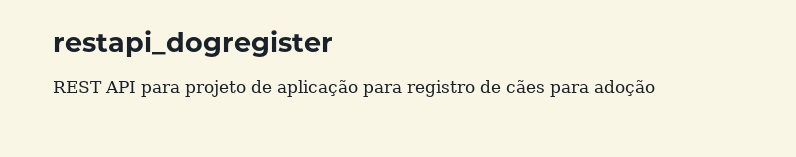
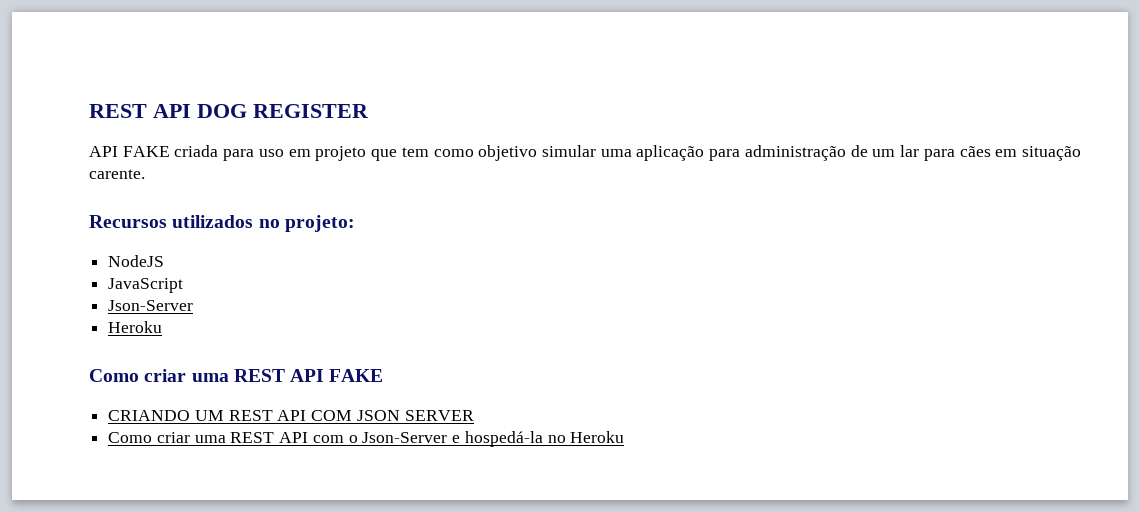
[53,30,333,57] [53,80,655,97] restapi_dogregister // REST API para projeto de aplicação para registro de cães para adoção -> [89,104,369,118] [89,145,1081,161] [89,169,145,179] [89,215,355,232] [108,255,165,267] [108,278,184,293] [108,300,194,311] [108,321,163,333] [89,369,384,382] [108,410,474,421] [108,431,625,447] REST API DOG REGISTER // API FAKE criada para uso em projeto que tem como objetivo simular uma aplicação para administração de um lar para cães em situação carente. // Recursos utilizados no projeto: // NodeJS // JavaScript // Json-Server // Heroku // Como criar uma REST API FAKE // CRIANDO UM REST API COM JSON SERVER // Como criar uma REST API com o Json-Server e hospedá-la no Heroku

